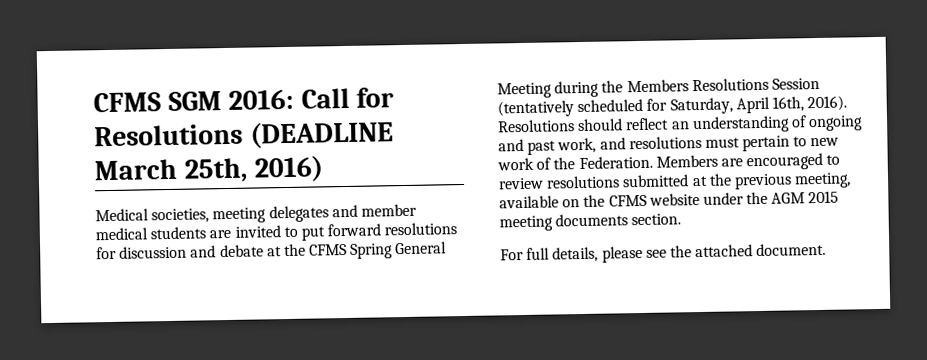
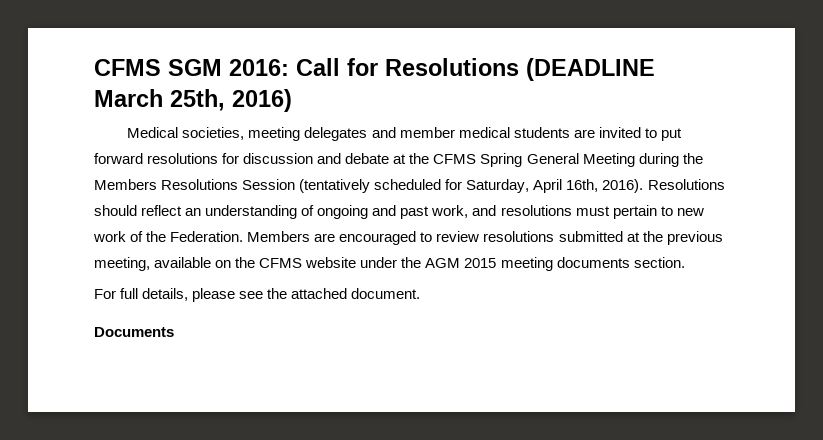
(827, 249) none -> [94,327,174,337] // Documents

